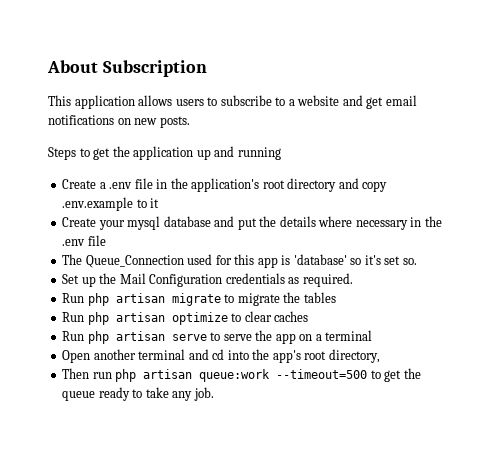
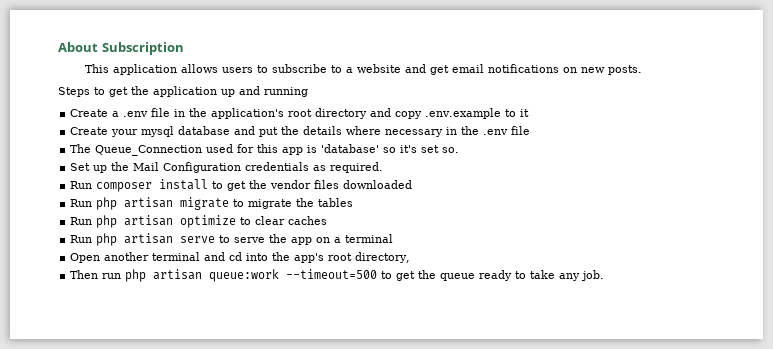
(353, 280) none -> [70,179,413,192] // Run composer install to get the vendor files downloaded

